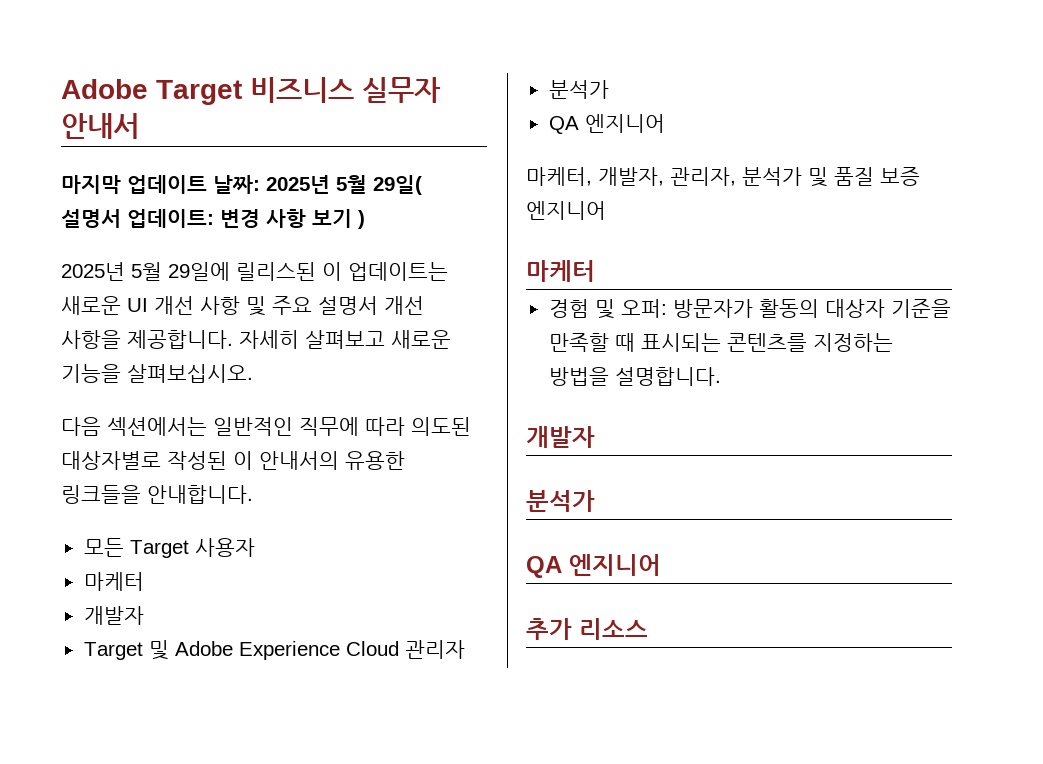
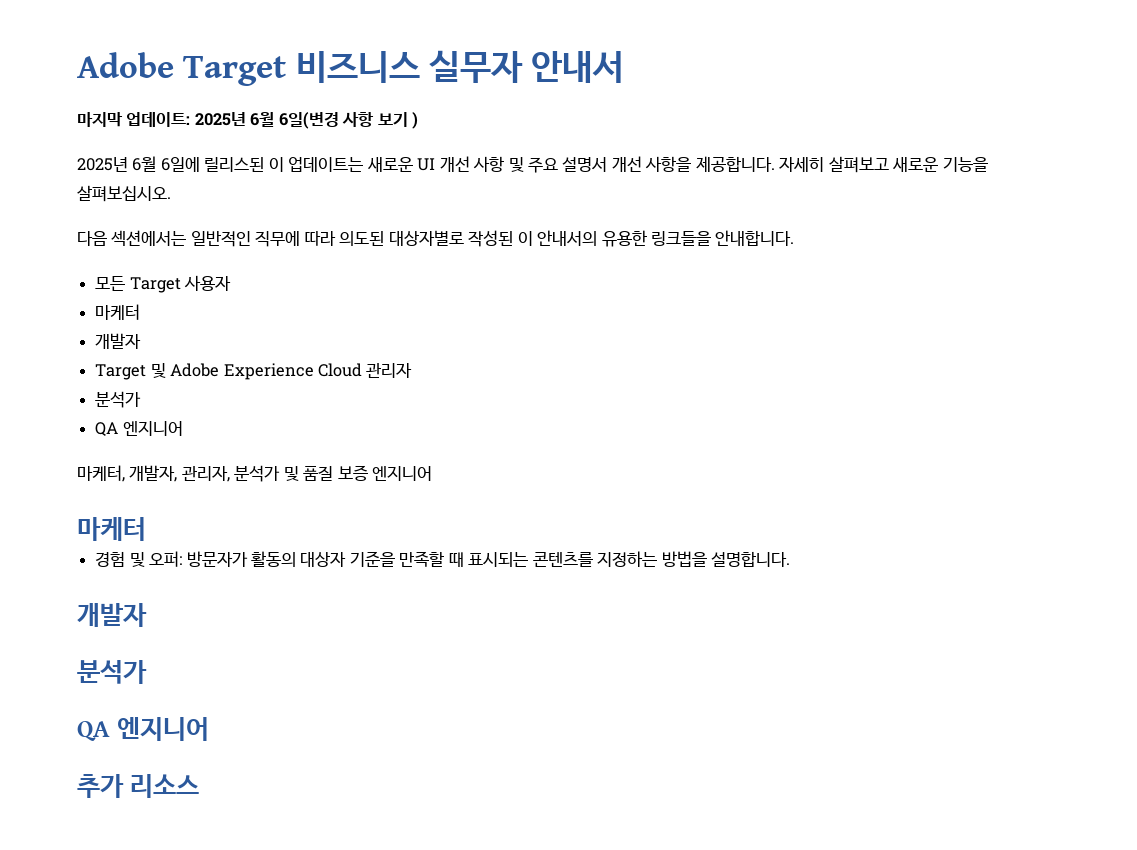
[127,175,422,195] [61,209,260,228] 업데이트 날짜: 2025년 5월 29일( 설명서 업데이트: 변경 -> [126,112,339,129] 업데이트: 2025년 6월 6일(변경
[131,262,230,281] 5월 29일에 -> [132,156,200,172] 6월 6일에

